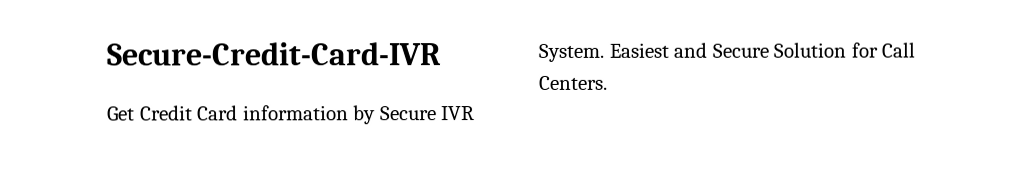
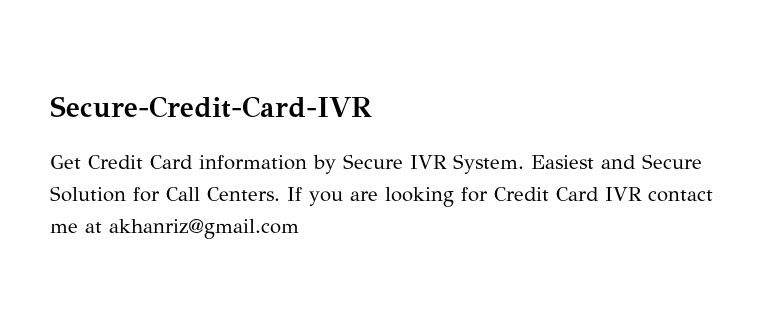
(608, 82) none -> [287,187,713,207] [50,219,299,239] If you are looking for Credit Card IVR contact me at akhanriz@gmail.com

